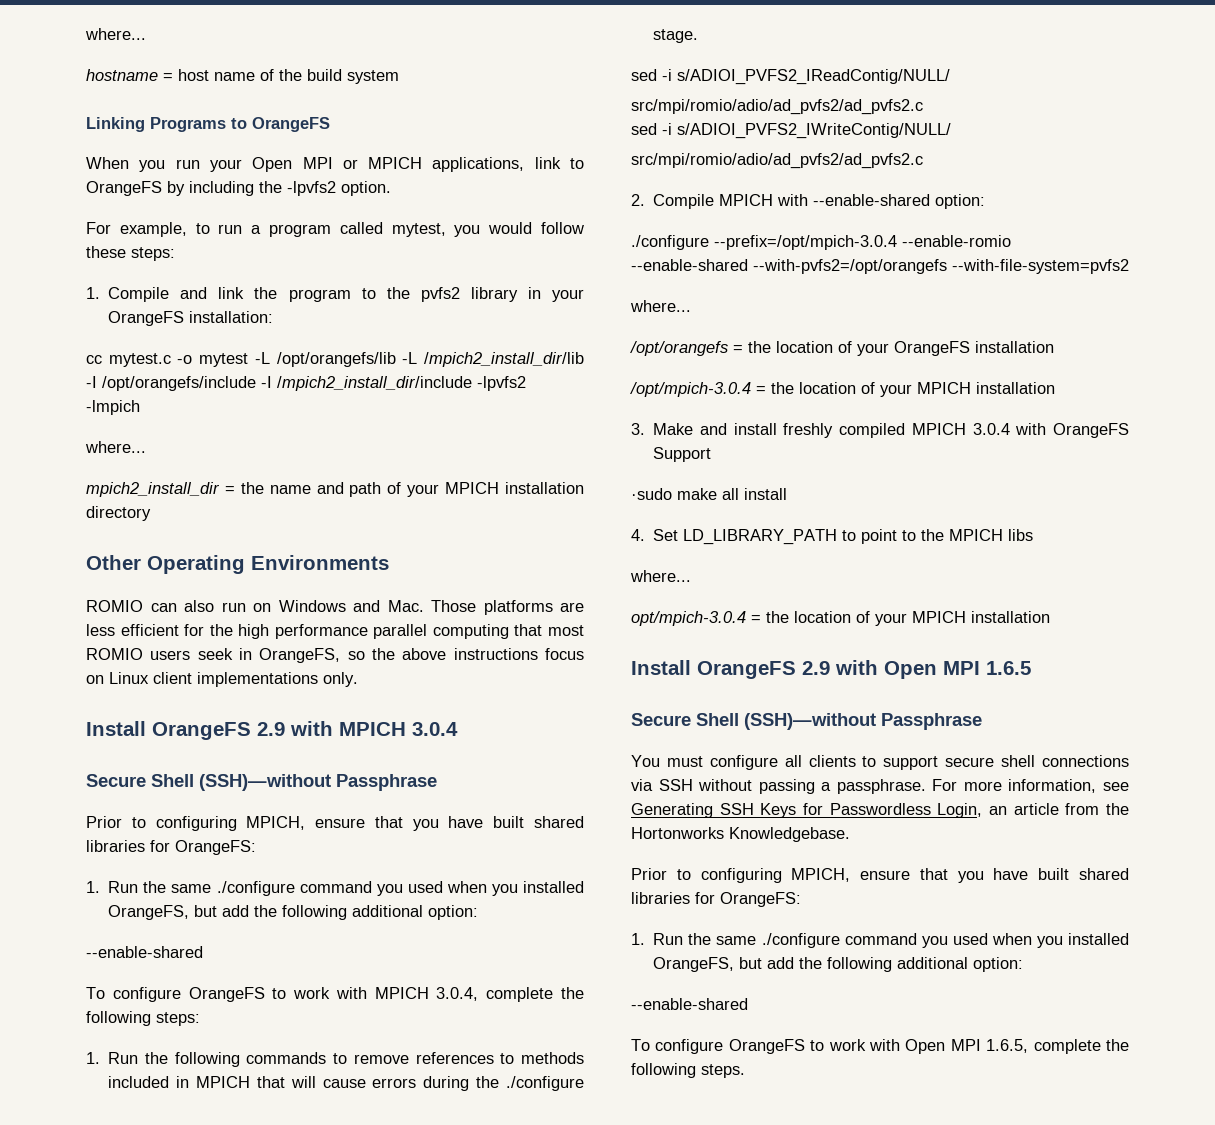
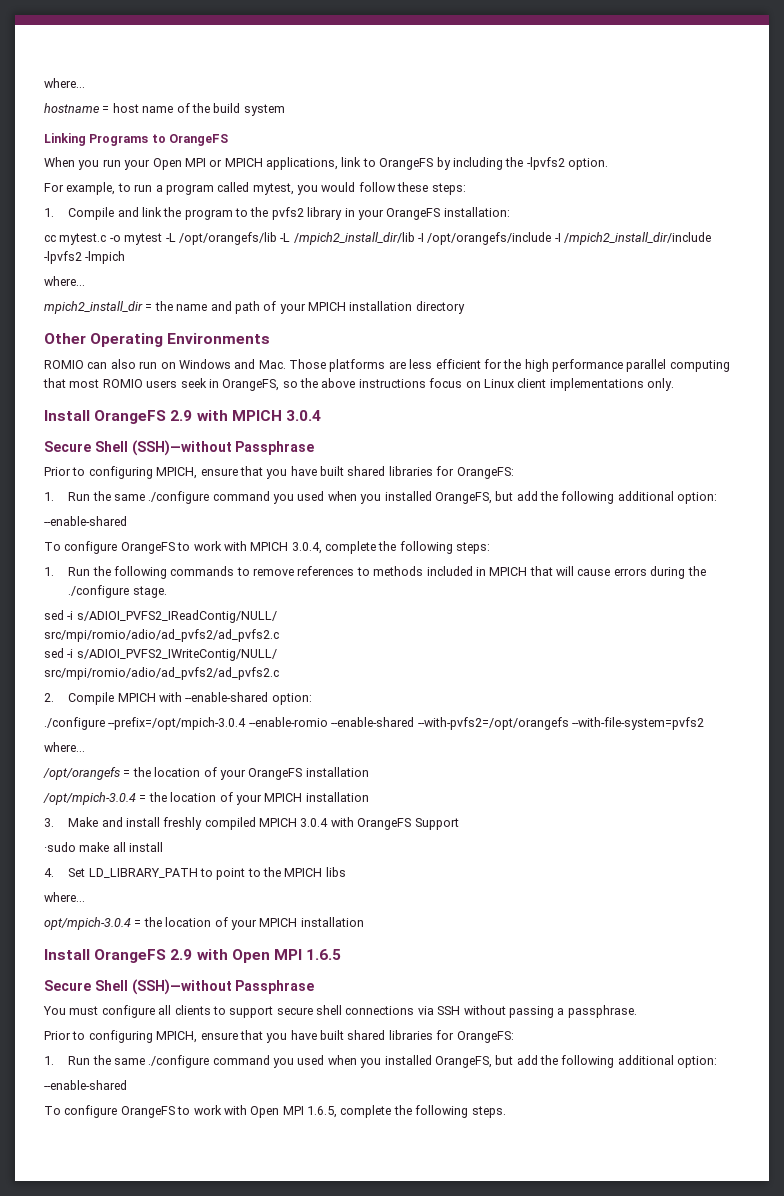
[932,779,1129,793] [631,803,1129,818] [631,827,850,842] For more information, see Generating SSH Keys for Passwordless Login, an article from the Hortonworks Knowledgebase. -> (637, 1011) none

